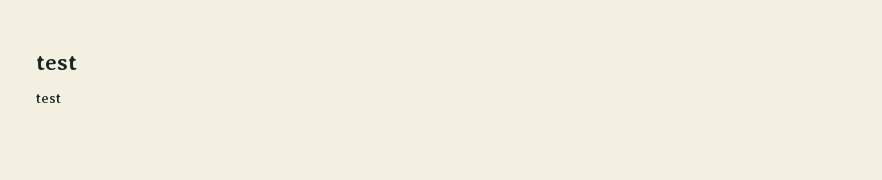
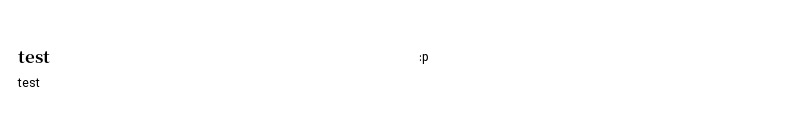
(61, 98) none -> [419,54,429,64] // :p

